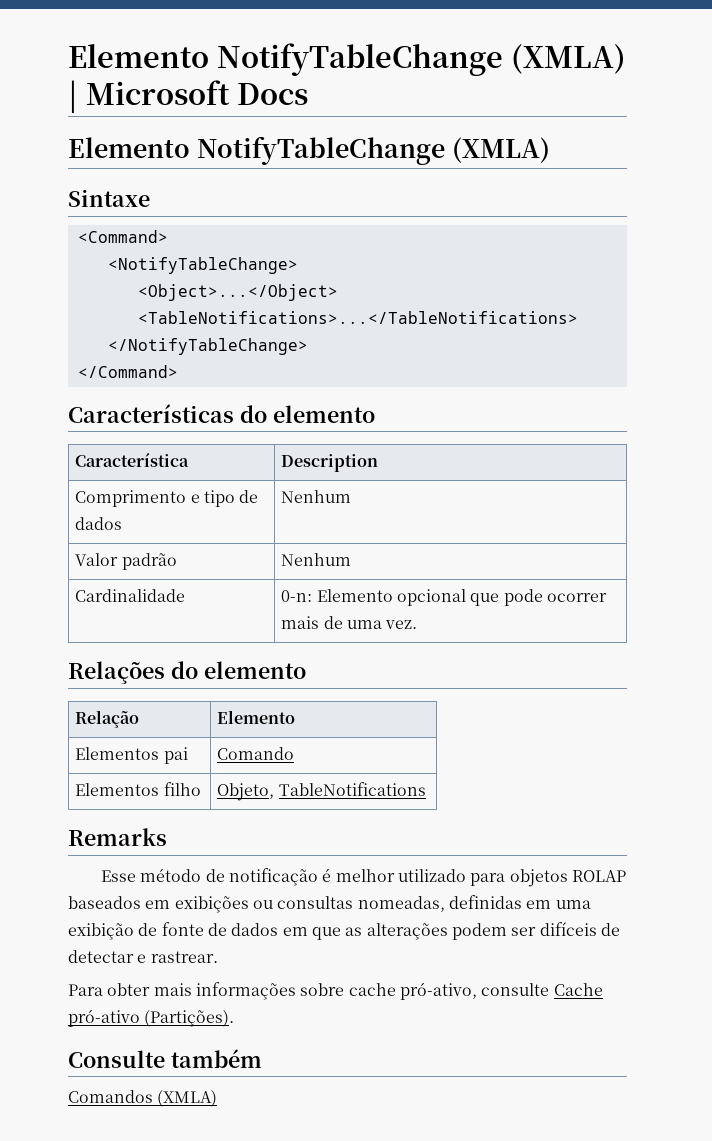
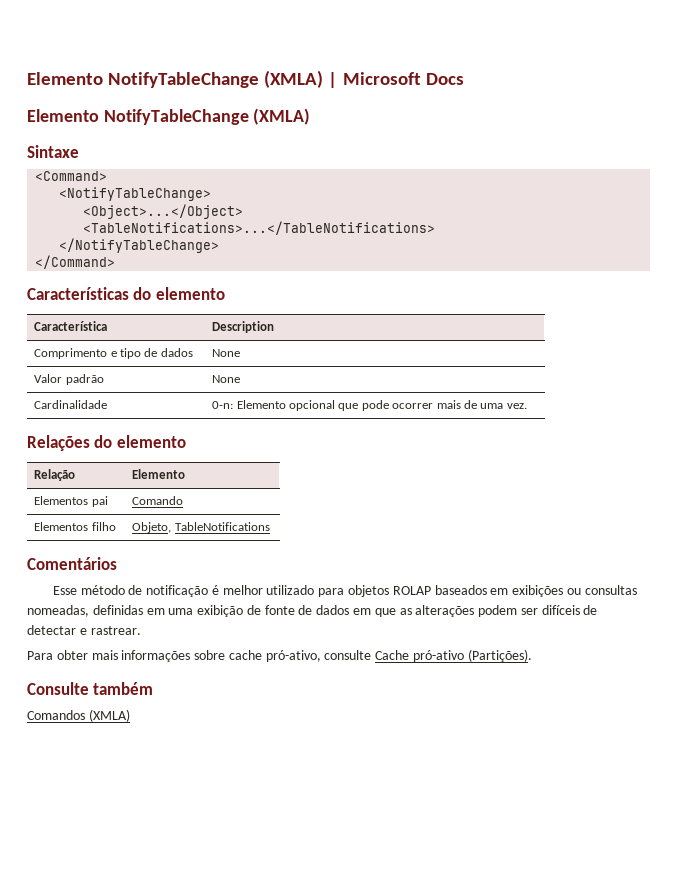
[281,490,352,503] | Nenhum -> [212,349,241,357] | None
[281,553,352,566] | Nenhum -> [212,375,241,383] | None
[68,828,167,846] Remarks -> [27,557,117,570] Comentários

